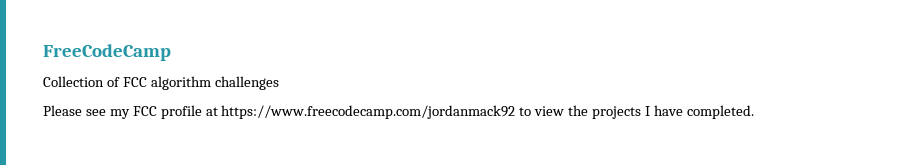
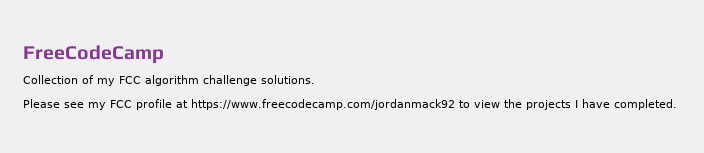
(120, 82) none -> [97,78,115,86] my
[214,76,279,90] challenges -> [203,75,315,86] challenge solutions.

